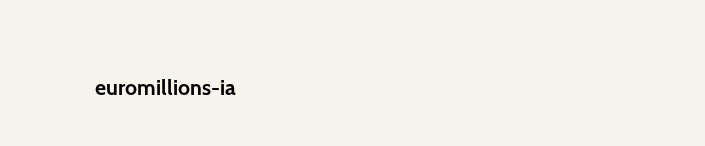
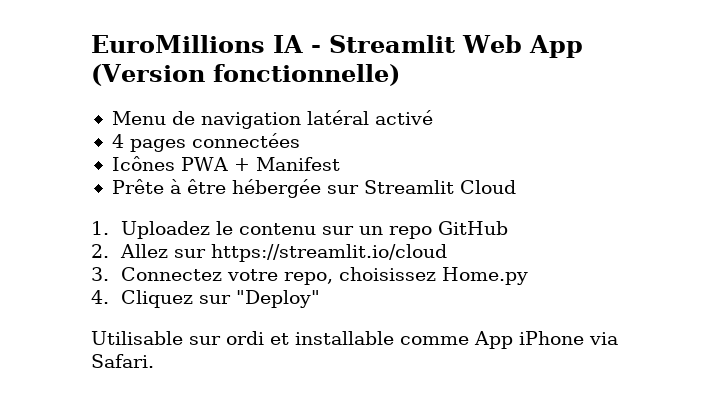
[95,79,236,95] euromillions-ia -> [91,35,583,58] [91,64,400,86] [111,110,433,129] [111,133,300,152] [111,156,340,171] [111,179,516,198] [91,221,509,239] [91,244,448,262] [91,267,529,285] [91,290,321,308] [91,331,618,349] [91,354,154,368] EuroMillions IA - Streamlit Web App (Version fonctionnelle) // Menu de navigation latéral activé // 4 pages connectées // Icônes PWA + Manifest // Prête à être hébergée sur Streamlit Cloud // 1. Uploadez le contenu sur un repo GitHub // 2. Allez sur https://streamlit.io/cloud // 3. Connectez votre repo, choisissez Home.py // 4. Cliquez sur "Deploy" // Utilisable sur ordi et installable comme App iPhone via Safari.

